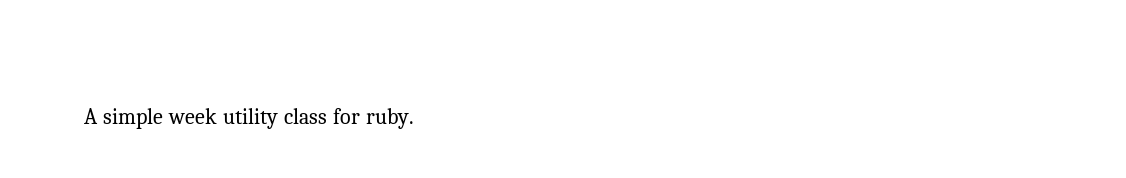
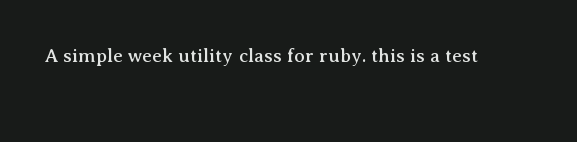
(414, 118) none -> [370,48,479,62] this is a test

